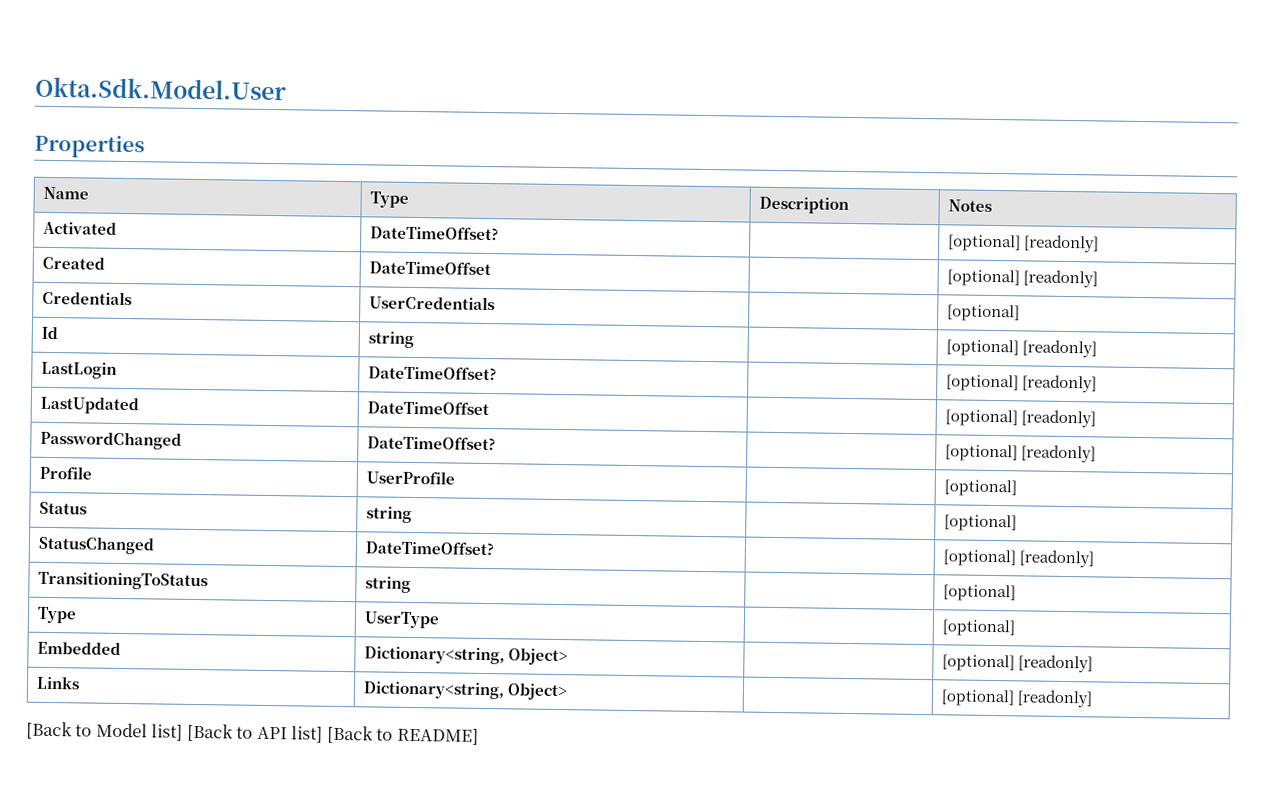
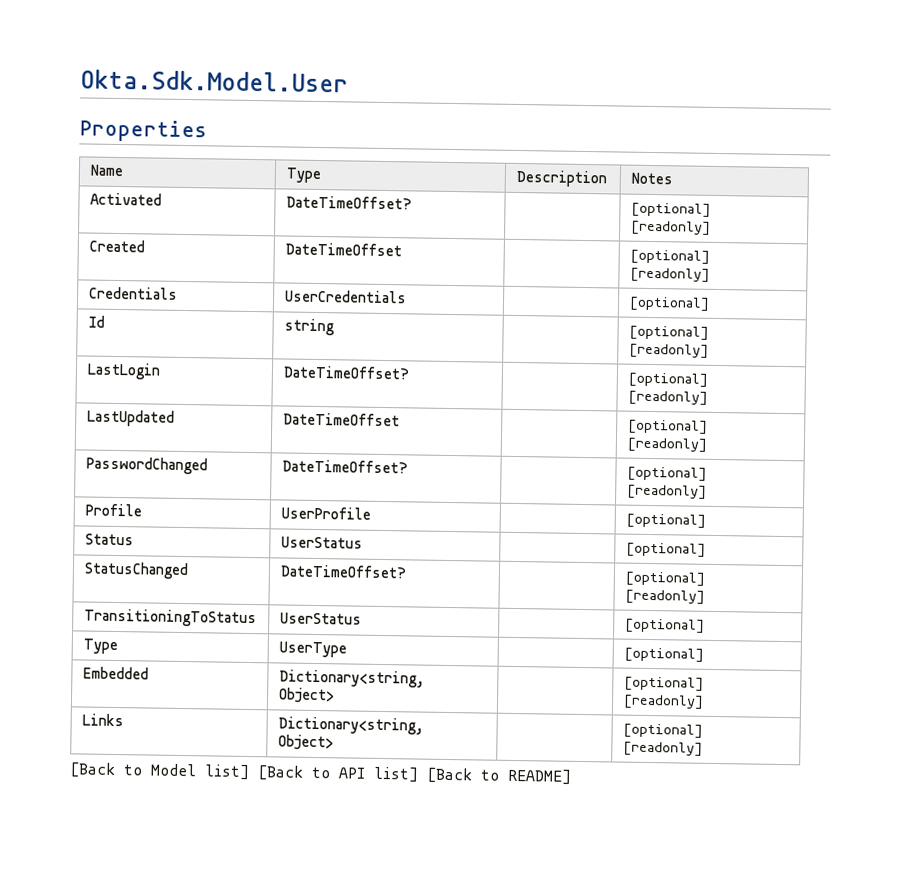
[365,506,412,523] string -> [280,536,363,549] UserStatus
[364,576,411,593] string -> [279,612,362,625] UserStatus

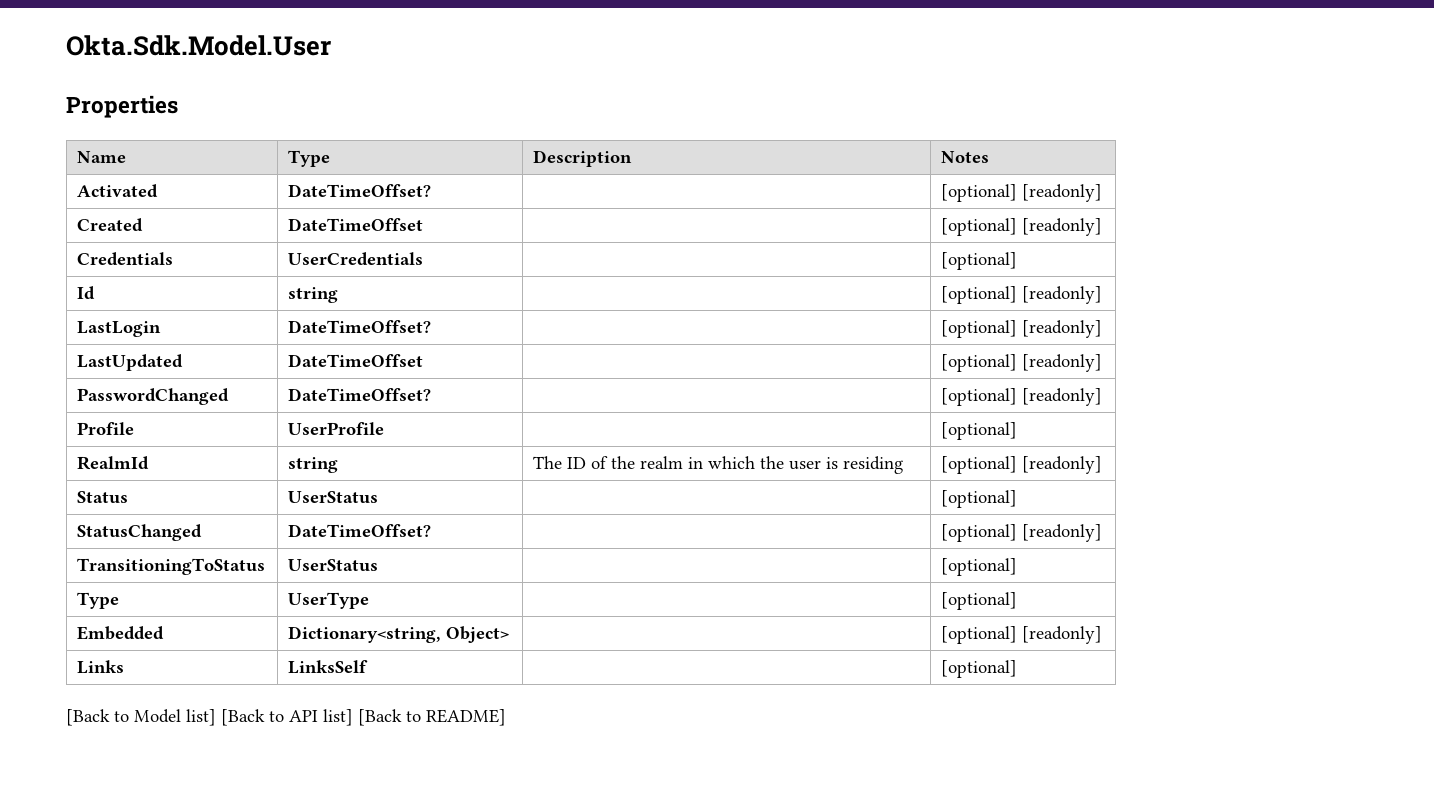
(706, 521) none -> [77,456,150,470] [288,457,339,473] [533,456,904,474] [941,456,1103,474] // RealmId | string | The ID of the realm in which the user is residing | [optional] [readonly]
[277,716,424,735] [277,734,334,751] [622,723,703,739] [622,741,703,757] Dictionary<string, Object> | | [optional] [readonly] -> [288,660,369,674] [941,660,1018,678] LinksSelf | | [optional]

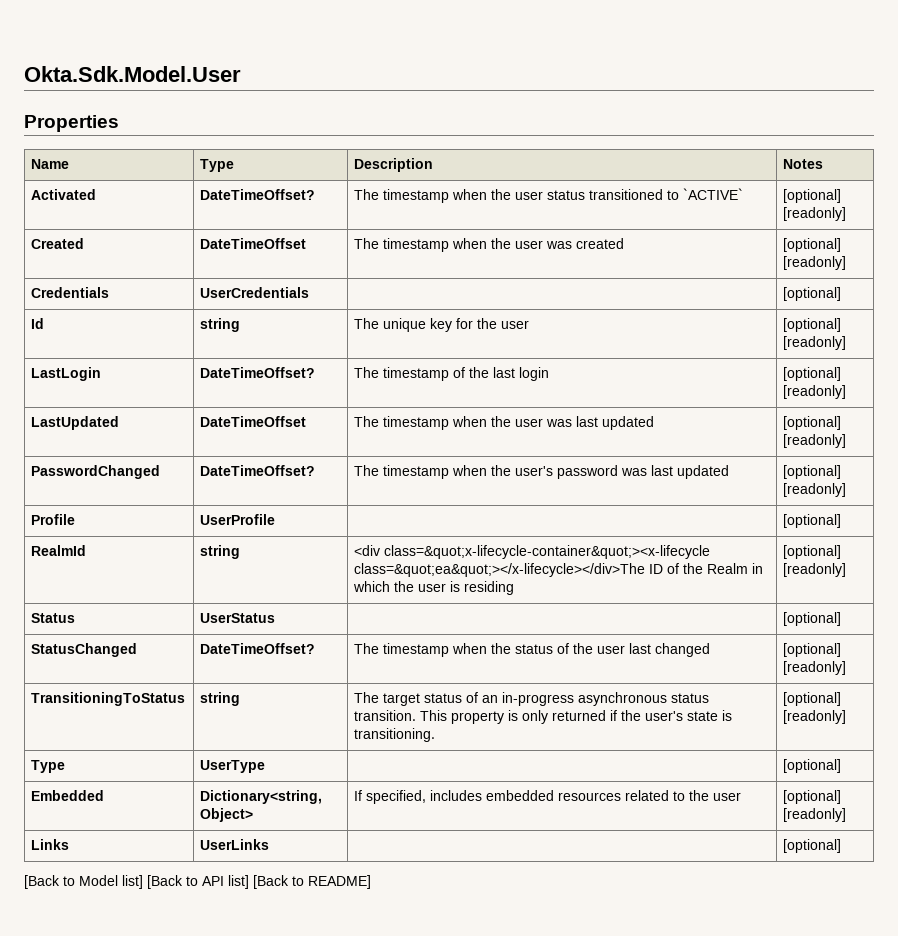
[941,184,1103,202] [77,218,144,232] [288,218,424,231] | [optional] [readonly] // Created | DateTimeOffset | -> [354,188,744,203] [783,189,842,203] [783,207,847,221] [31,238,85,249] [200,238,307,249] [354,238,625,252] The timestamp when the user status transitioned to `ACTIVE` | [optional] [readonly] // Created | DateTimeOffset | The timestamp when the user was created
[941,286,1103,304] [77,321,162,337] [288,320,432,333] [941,320,1103,338] [77,354,184,371] [288,354,424,367] [941,354,1103,372] [77,388,230,405] [288,388,432,401] | [optional] [readonly] // LastLogin | DateTimeOffset? | | [optional] [readonly] // LastUpdated | DateTimeOffset | | [optional] [readonly] // PasswordChanged | DateTimeOffset? | -> [354,318,530,332] [783,318,842,332] [783,336,847,350] [31,367,102,381] [200,367,316,378] [354,367,550,381] [783,367,842,381] [783,385,847,399] [31,416,120,430] [200,416,307,427] [354,416,655,430] [783,416,842,430] [783,434,847,448] [31,465,161,479] [200,465,316,476] [354,465,730,479] The unique key for the user | [optional] [readonly] // LastLogin | DateTimeOffset? | The timestamp of the last login | [optional] [readonly] // LastUpdated | DateTimeOffset | The timestamp when the user was last updated | [optional] [readonly] // PasswordChanged | DateTimeOffset? | The timestamp when the user's password was last updated
[533,456,563,469] The -> [354,545,711,559] [354,563,646,577] <div class=&quot;x-lifecycle-container&quot;><x-lifecycle class=&quot;ea&quot;></x-lifecycle></div>The
[640,456,684,469] realm -> [707,563,749,574] Realm
[941,524,1103,542] [77,558,266,575] [288,559,379,572] [941,558,1018,576] | [optional] [readonly] // TransitioningToStatus | UserStatus | | [optional] -> [354,643,711,657] [783,643,842,657] [783,661,847,675] [31,692,186,706] [200,692,241,706] [354,692,710,706] [354,710,733,724] [354,728,436,742] [783,692,842,706] [783,710,847,724] The timestamp when the status of the user last changed | [optional] [readonly] // TransitioningToStatus | string | The target status of an in-progress asynchronous status transition. This property is only returned if the user's state is transitioning. | [optional] [readonly]
(510, 634) none -> [354,790,742,804] If specified, includes embedded resources related to the user
[288,660,369,674] LinksSelf -> [200,839,270,850] UserLinks

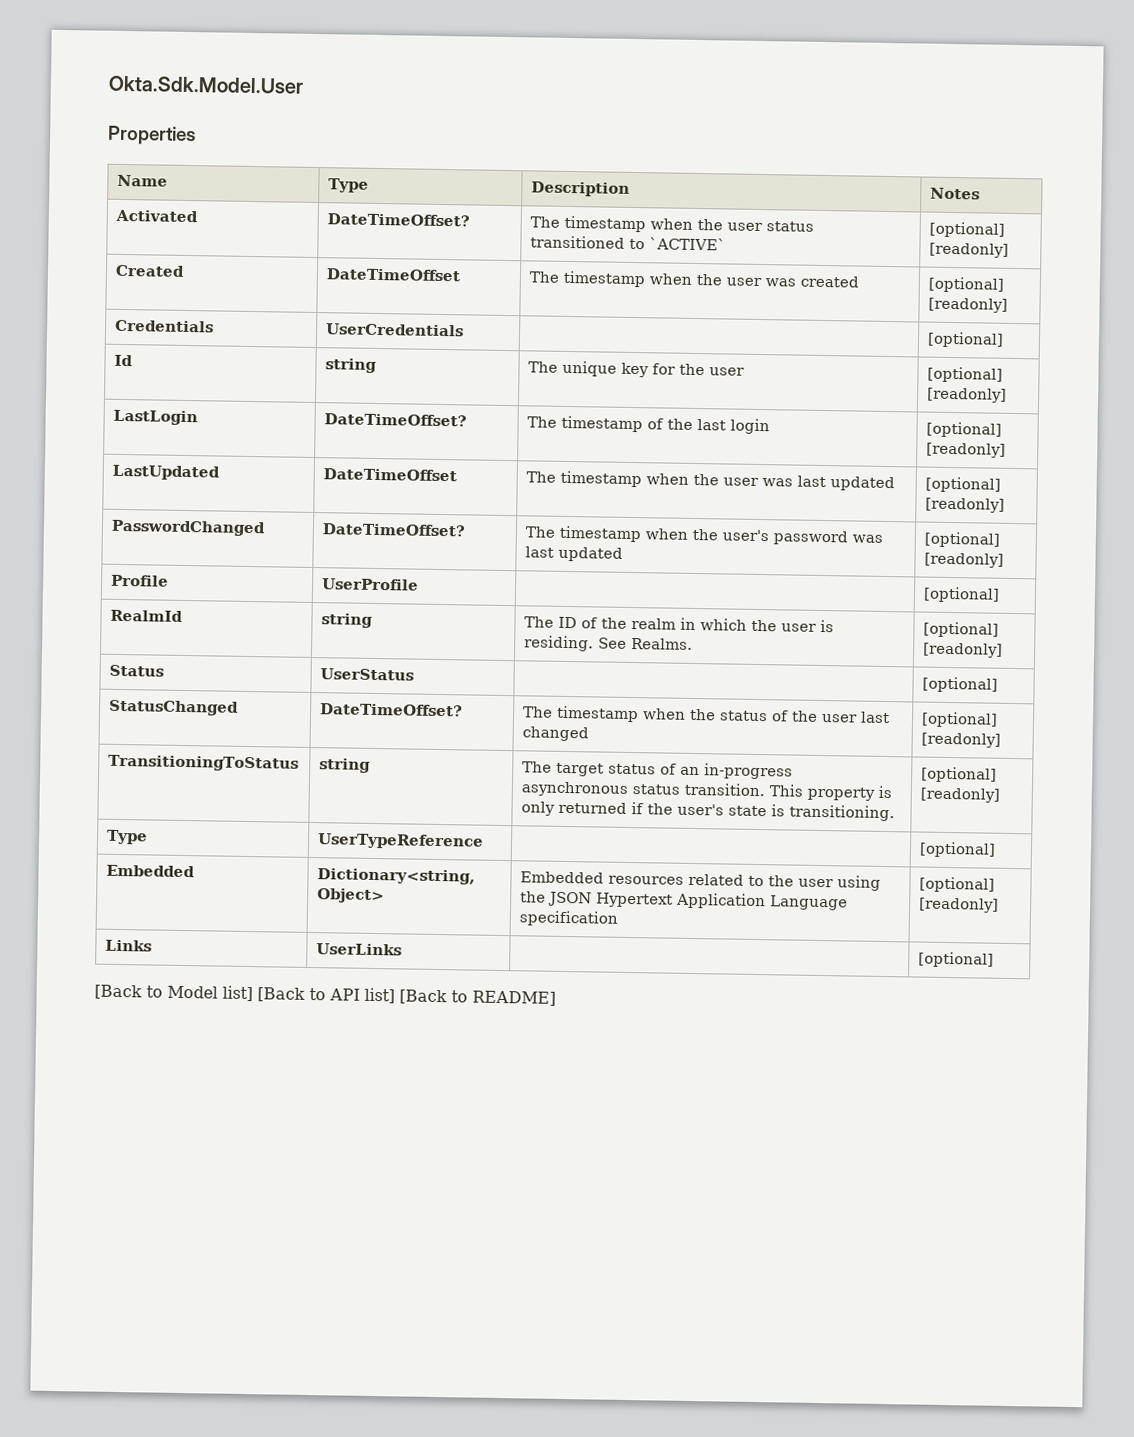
[354,545,711,559] [354,563,646,577] <div class=&quot;x-lifecycle-container&quot;><x-lifecycle class=&quot;ea&quot;></x-lifecycle></div>The -> [524,616,555,628] The
[707,563,749,574] Realm -> [631,618,677,630] realm
[464,581,515,595] residing -> [524,635,694,652] residing. See Realms.
[200,760,266,773] UserType -> [317,833,485,850] UserTypeReference
[354,790,555,804] If specified, includes embedded -> [520,871,605,884] Embedded
(742, 796) none -> [837,875,882,891] [520,891,849,911] [519,910,619,927] using the JSON Hypertext Application Language specification

